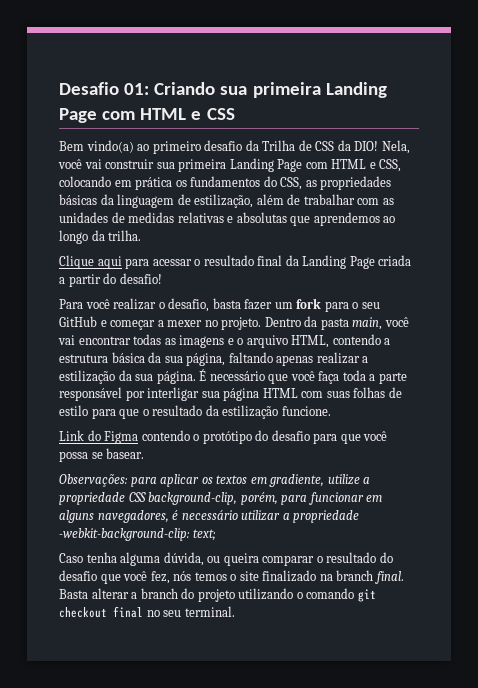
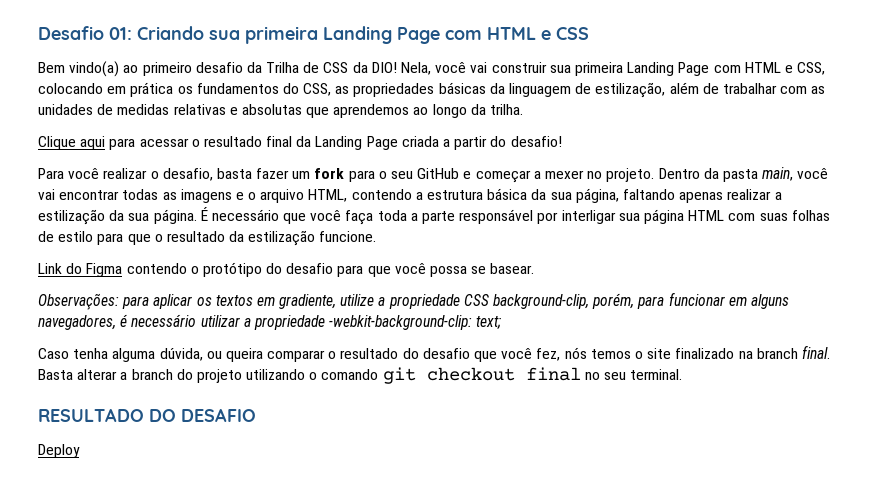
(235, 611) none -> [38,408,256,422] [38,444,80,458] // RESULTADO DO DESAFIO // Deploy

